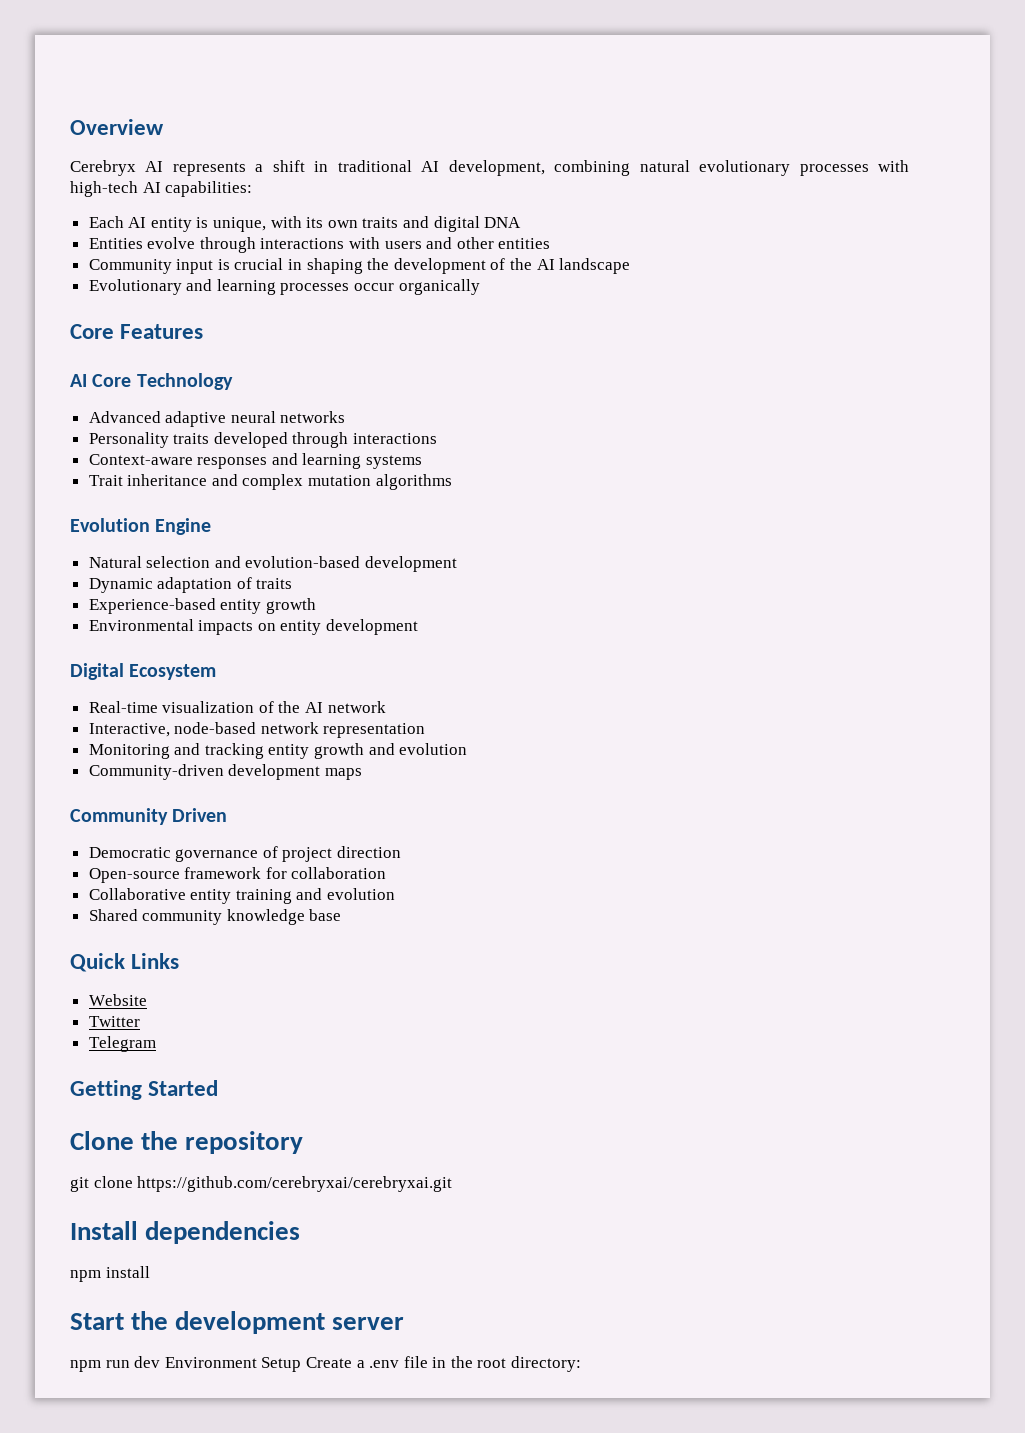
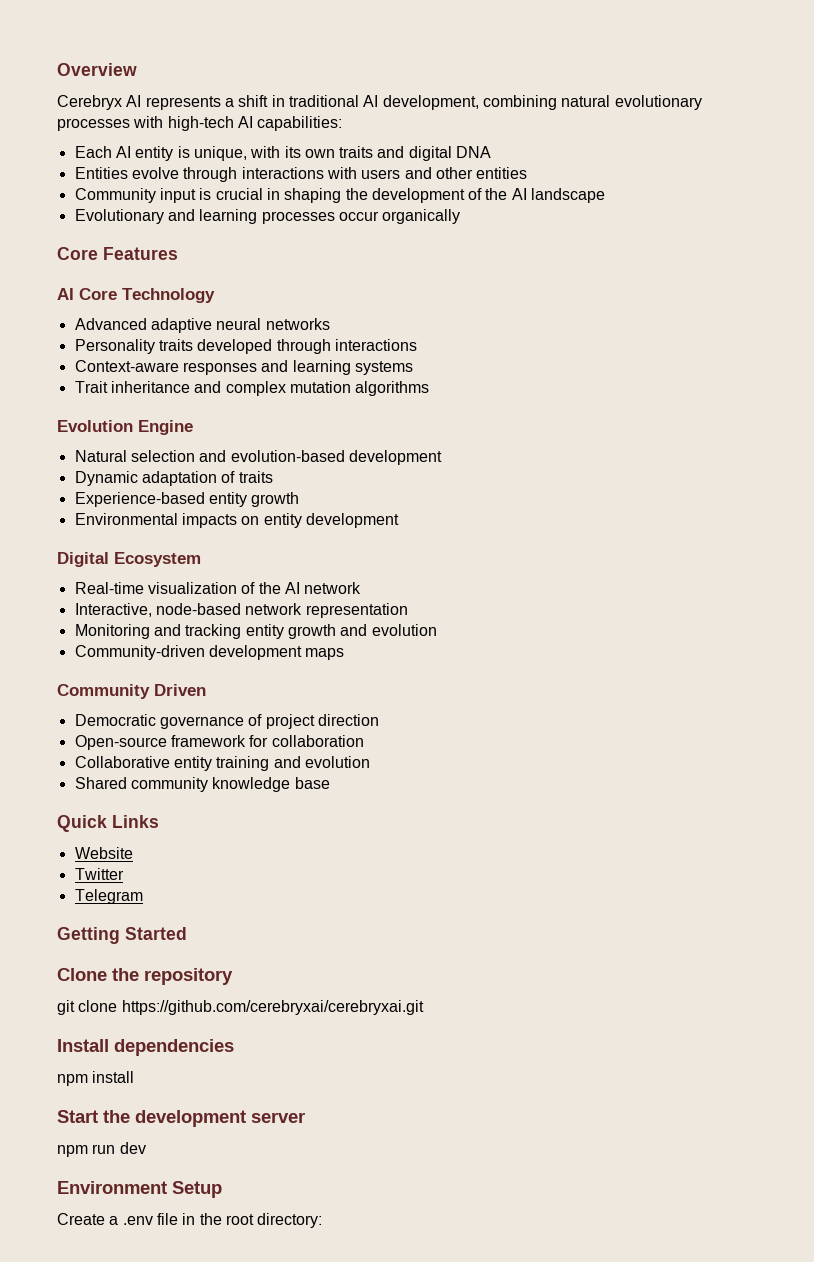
(161, 1362) none -> (146, 1148) //
(302, 1364) none -> (222, 1189) //

